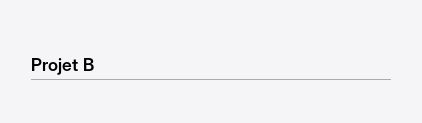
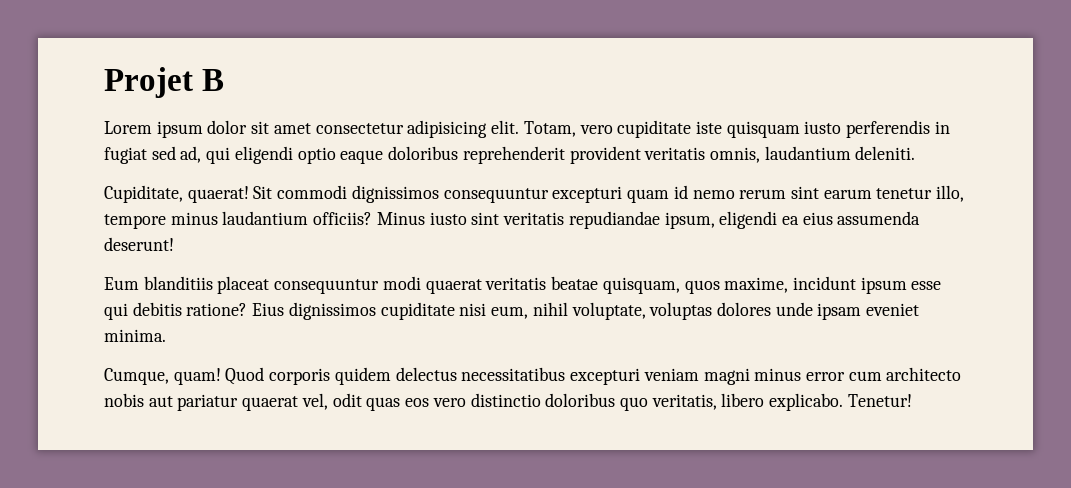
(94, 64) none -> [104,120,950,138] [104,146,916,164] [104,185,965,203] [104,211,921,229] [104,237,174,251] [104,276,942,294] [104,302,920,320] [104,329,166,342] [104,367,962,385] [104,393,912,411] // Lorem ipsum dolor sit amet consectetur adipisicing elit. Totam, vero cupiditate iste quisquam iusto perferendis in fugiat sed ad, qui eligendi optio eaque doloribus reprehenderit provident veritatis omnis, laudantium deleniti. // Cupiditate, quaerat! Sit commodi dignissimos consequuntur excepturi quam id nemo rerum sint earum tenetur illo, tempore minus laudantium officiis? Minus iusto sint veritatis repudiandae ipsum, eligendi ea eius assumenda deserunt! // Eum blanditiis placeat consequuntur modi quaerat veritatis beatae quisquam, quos maxime, incidunt ipsum esse qui debitis ratione? Eius dignissimos cupiditate nisi eum, nihil voluptate, voluptas dolores unde ipsam eveniet minima. // Cumque, quam! Quod corporis quidem delectus necessitatibus excepturi veniam magni minus error cum architecto nobis aut pariatur quaerat vel, odit quas eos vero distinctio doloribus quo veritatis, libero explicabo. Tenetur!

